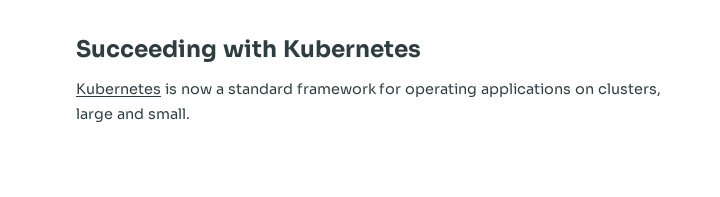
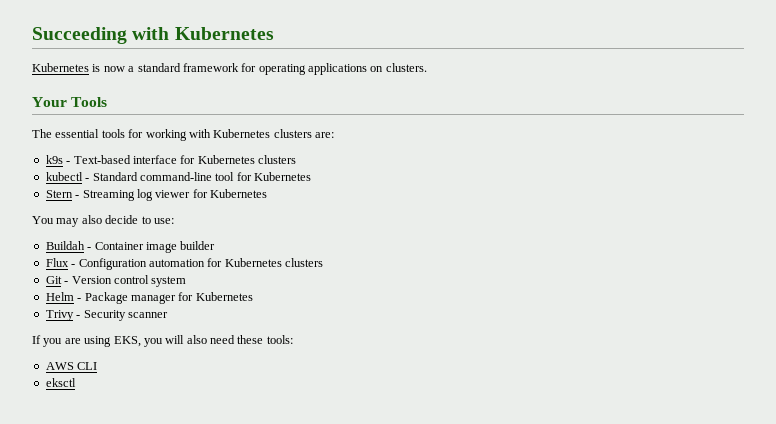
[598,83,662,97] [76,108,190,123] clusters, large and small. -> [385,63,427,72] [32,97,108,107] [32,129,334,141] [45,155,296,164] [45,172,311,181] [45,189,267,201] [32,215,174,227] [45,241,216,253] [45,258,323,270] [45,275,187,287] [45,292,253,304] [45,310,168,321] [32,335,293,347] [45,362,98,370] [45,378,76,387] clusters. // Your Tools // The essential tools for working with Kubernetes clusters are: // k9s - Text-based interface for Kubernetes clusters // kubectl - Standard command-line tool for Kubernetes // Stern - Streaming log viewer for Kubernetes // You may also decide to use: // Buildah - Container image builder // Flux - Configuration automation for Kubernetes clusters // Git - Version control system // Helm - Package manager for Kubernetes // Trivy - Security scanner // If you are using EKS, you will also need these tools: // AWS CLI // eksctl

